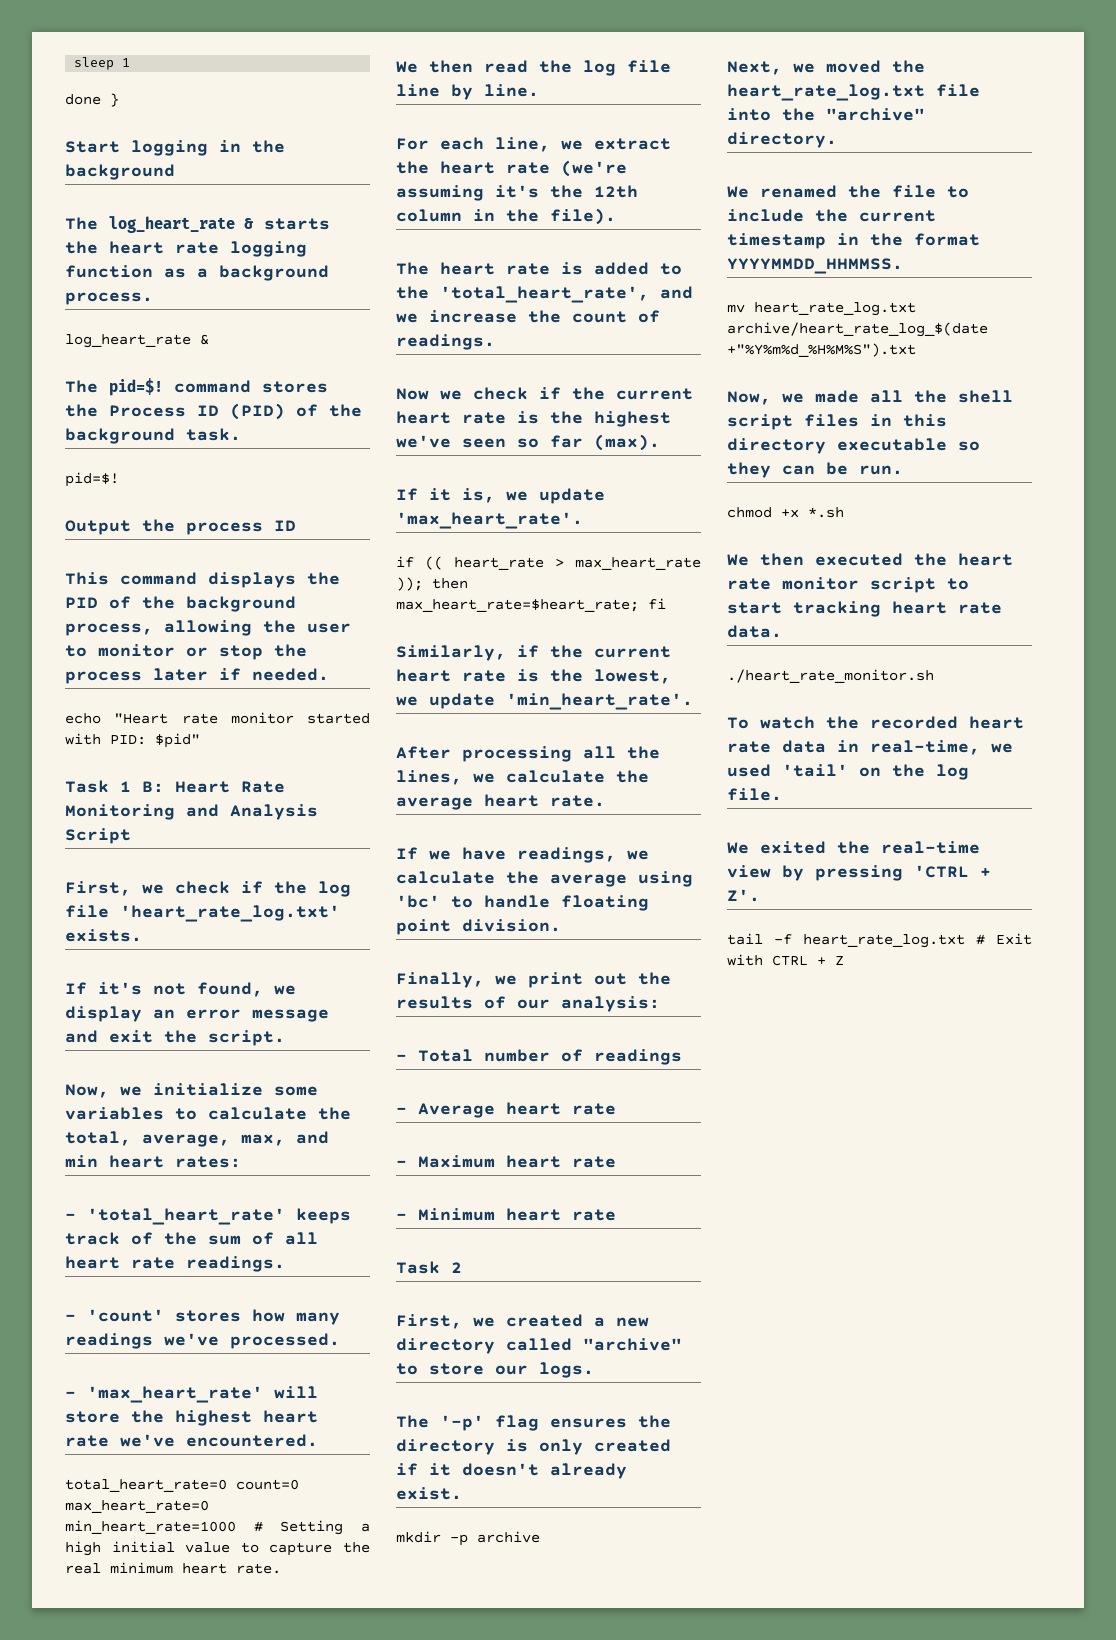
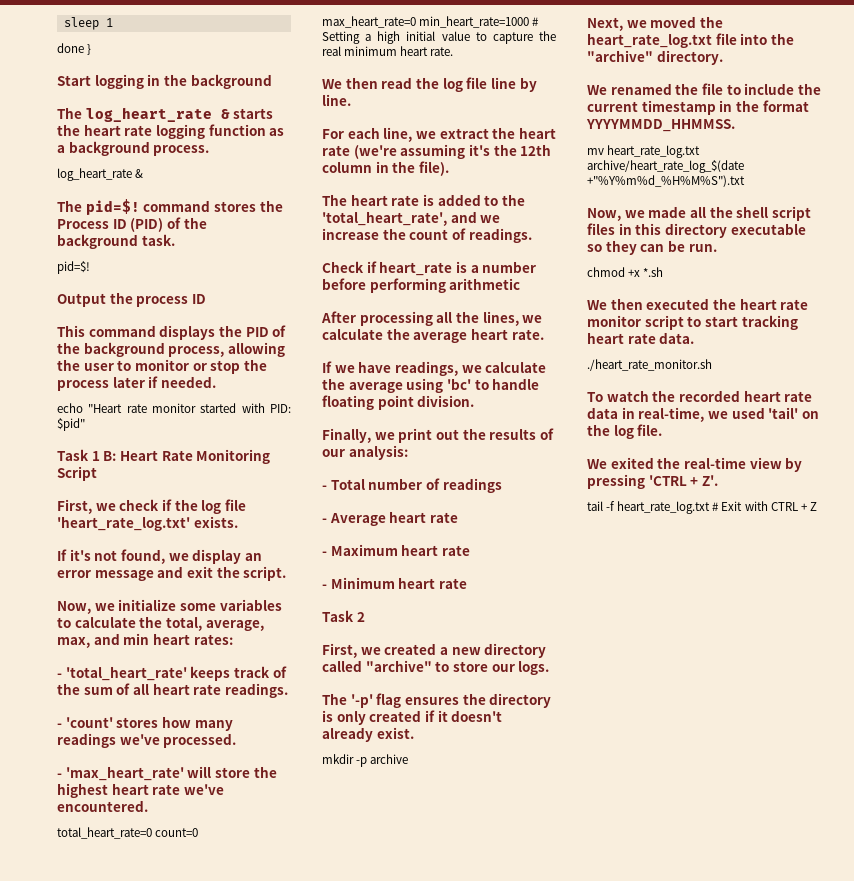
[186,804,318,820] and Analysis -> (271, 456) none
[396,387,693,400] [396,411,671,427] [396,434,660,451] [396,488,605,504] [396,512,583,529] [396,556,701,570] [396,577,468,591] [396,598,666,612] [396,645,671,661] [396,669,671,684] [396,693,693,710] Now we check if the current heart rate is the highest we've seen so far (max). // If it is, we update 'max_heart_rate'. // if (( heart_rate > max_heart_rate )); then max_heart_rate=$heart_rate; fi // Similarly, if the current heart rate is the lowest, we update 'min_heart_rate'. -> [322,261,537,276] [322,278,521,293] Check if heart_rate is a number before performing arithmetic

